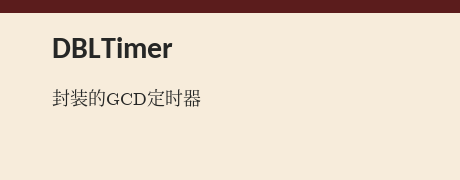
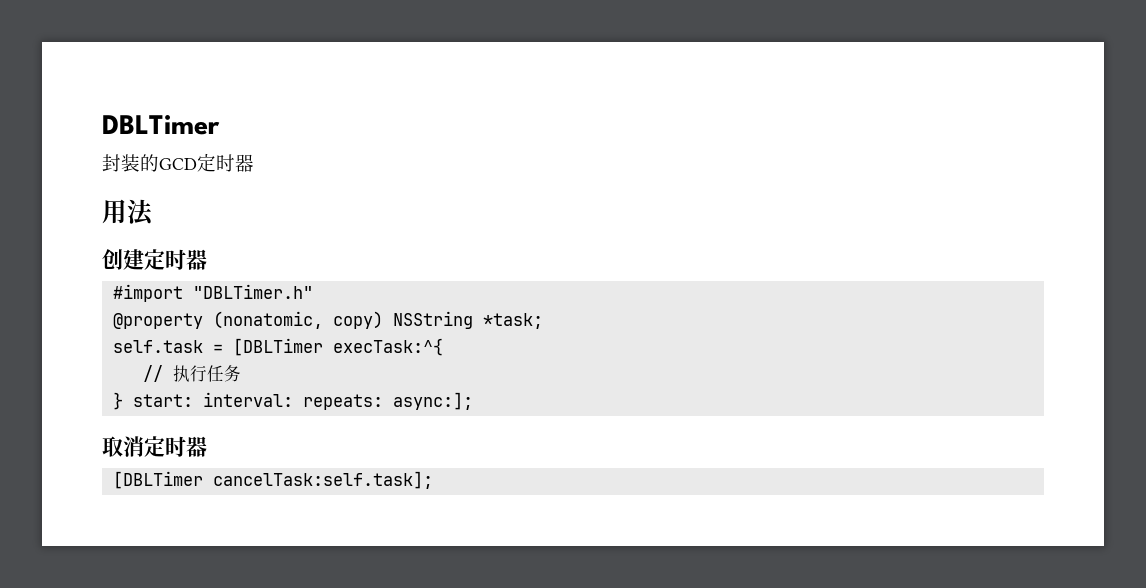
(201, 98) none -> [102,199,154,226] [102,249,207,270] [113,284,314,302] [113,311,544,329] [113,338,444,356] [143,365,242,382] [113,392,474,410] [102,436,207,457] [113,471,434,489] // 用法 // 创建定时器 // #import "DBLTimer.h" // @property (nonatomic, copy) NSString *task; // self.task = [DBLTimer execTask:^{ // // 执行任务 // } start: interval: repeats: async:]; // 取消定时器 // [DBLTimer cancelTask:self.task];

